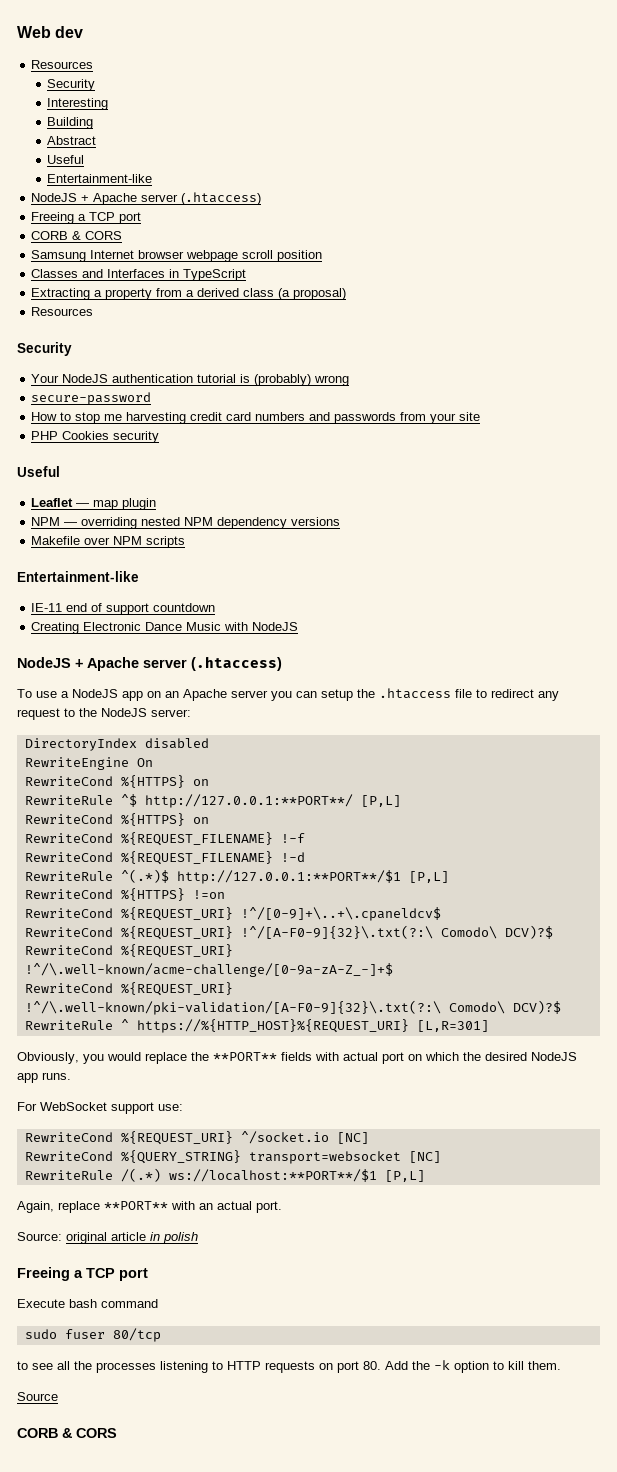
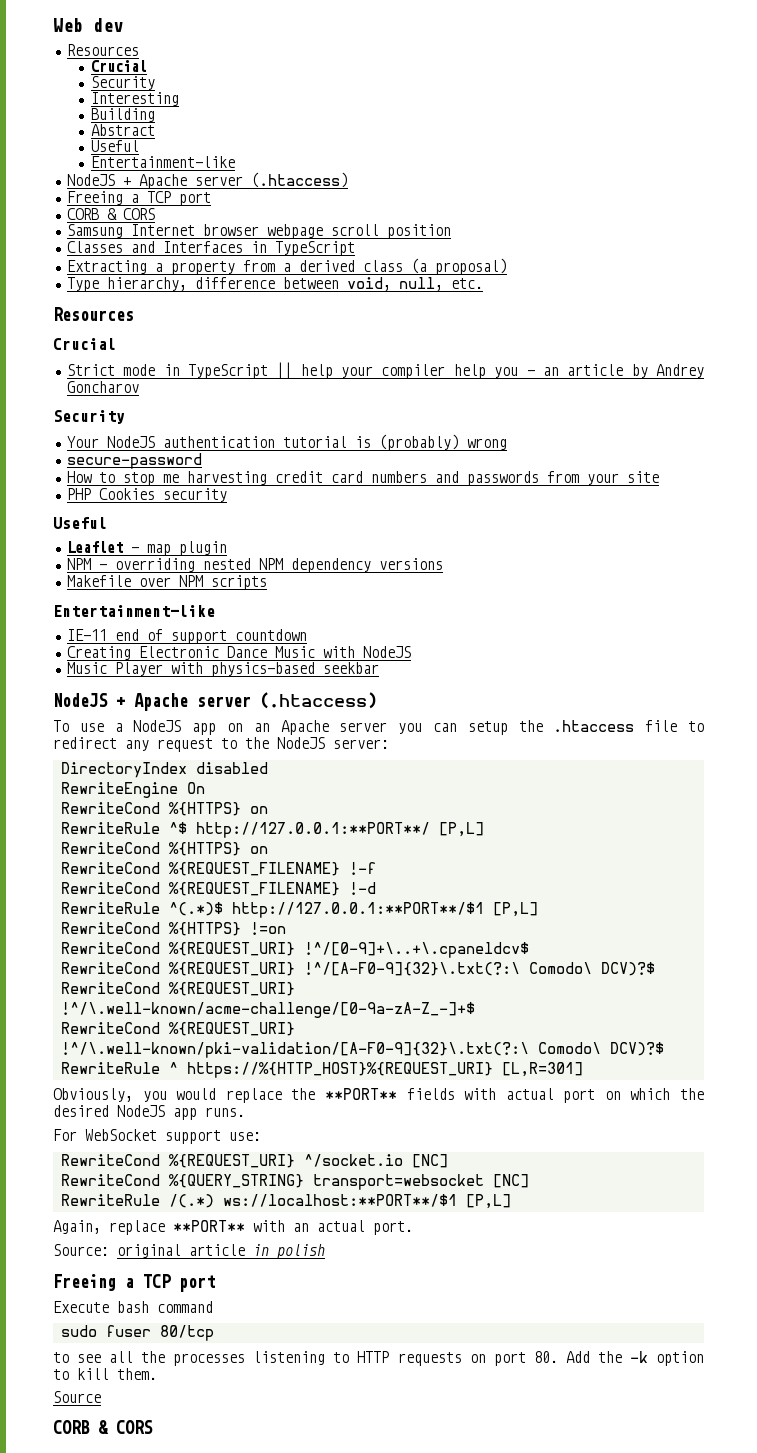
(94, 64) none -> [90,60,147,72] // Crucial
[31,307,94,316] Resources -> [66,277,483,292] [53,307,134,321] [53,338,116,350] [66,362,704,379] [66,381,139,393] Type hierarchy, difference between void, null, etc. // Resources // Crucial // Strict mode in TypeScript || help your compiler help you — an article by Andrey Goncharov
(299, 626) none -> [66,662,379,677] // Music Player with physics-based seekbar

